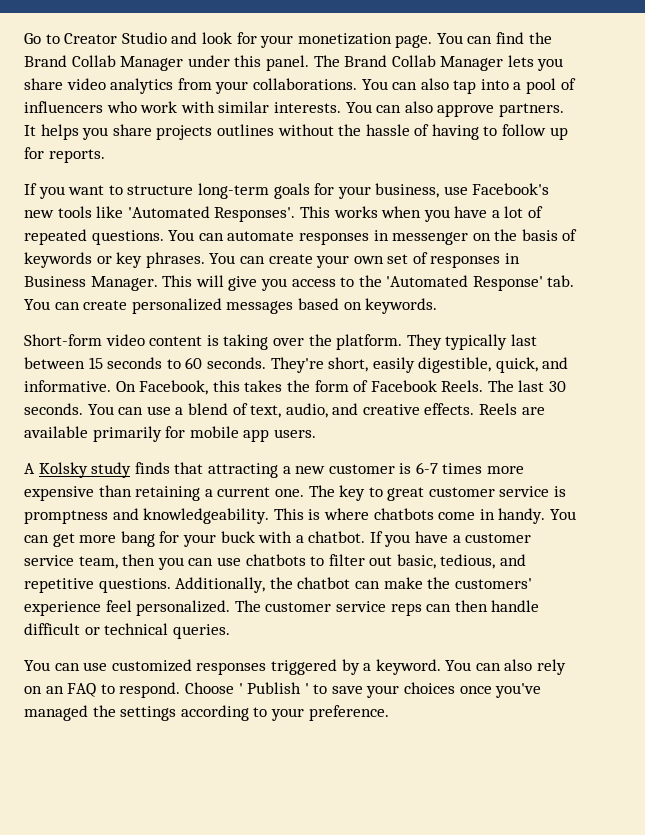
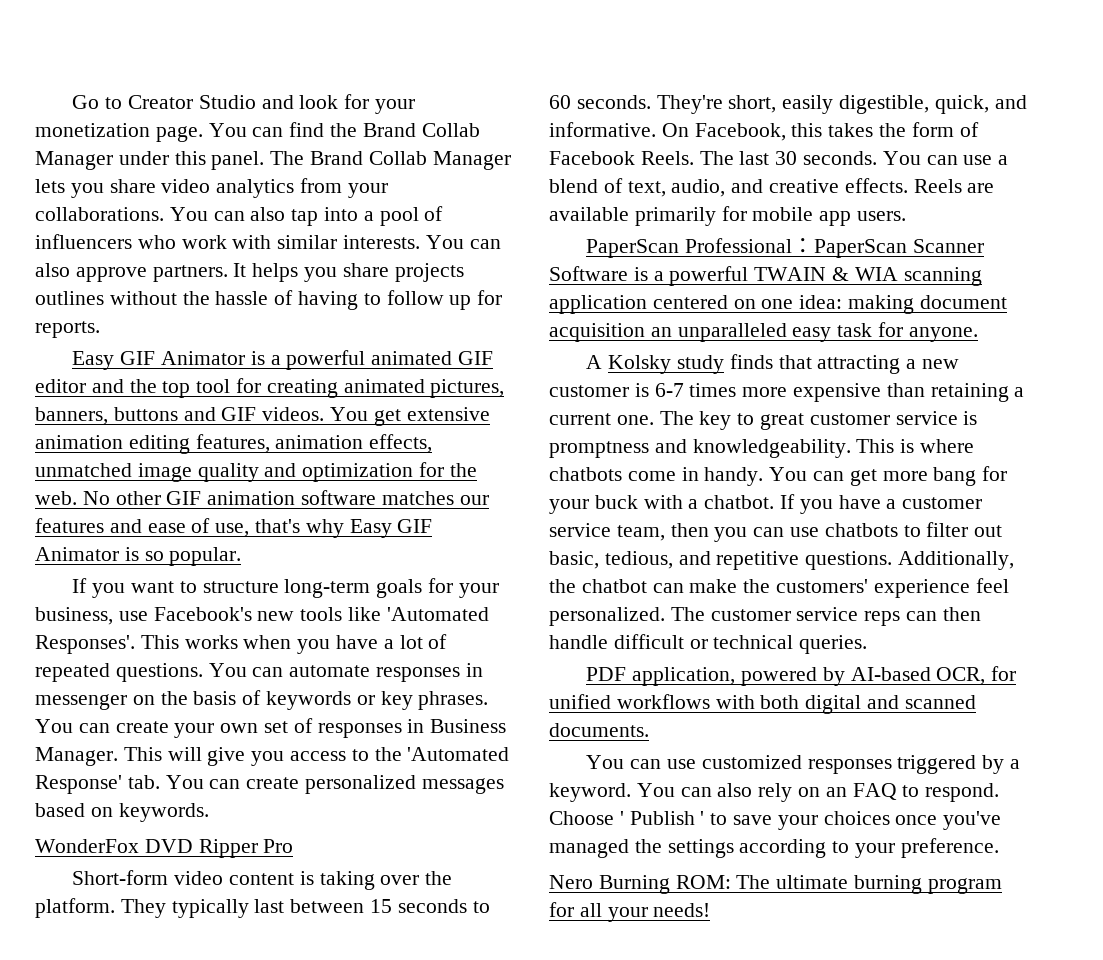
(105, 156) none -> [72,350,494,370] [35,378,505,398] [35,407,490,426] [35,434,433,454] [35,462,477,482] [35,490,489,505] [35,518,433,538] [35,547,242,566] // Easy GIF Animator is a powerful animated GIF editor and the top tool for creating animated pictures, banners, buttons and GIF videos. You get extensive animation editing features, animation effects, unmatched image quality and optimization for the web. No other GIF animation software matches our features and ease of use, that's why Easy GIF Animator is so popular.
(438, 306) none -> [35,839,294,858] // WonderFox DVD Ripper Pro
(316, 433) none -> [586,238,985,258] [549,266,982,286] [549,295,1007,314] [549,322,978,342] // PaperScan Professional：PaperScan Scanner Software is a powerful TWAIN & WIA scanning application centered on one idea: making document acquisition an unparalleled easy task for anyone.
(230, 631) none -> [586,666,1017,686] [549,694,976,714] [549,723,649,737] // PDF application, powered by AI-based OCR, for unified workflows with both digital and scanned documents.
(389, 713) none -> [549,875,1002,894] [549,902,711,922] // Nero Burning ROM: The ultimate burning program for all your needs!

